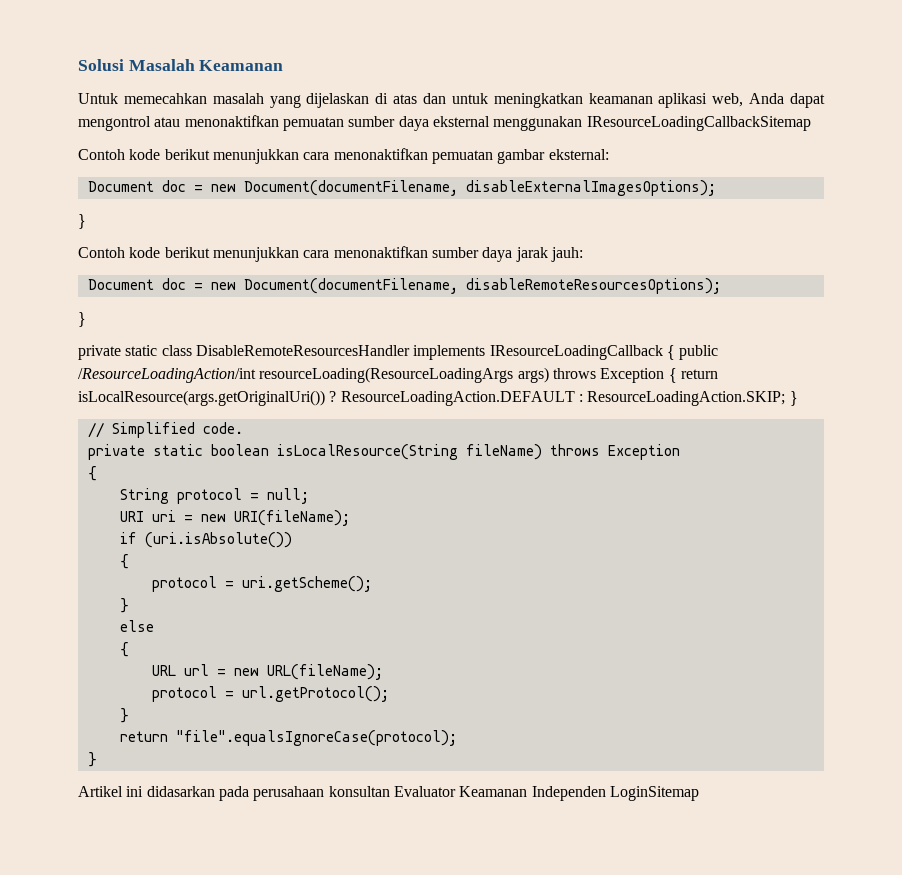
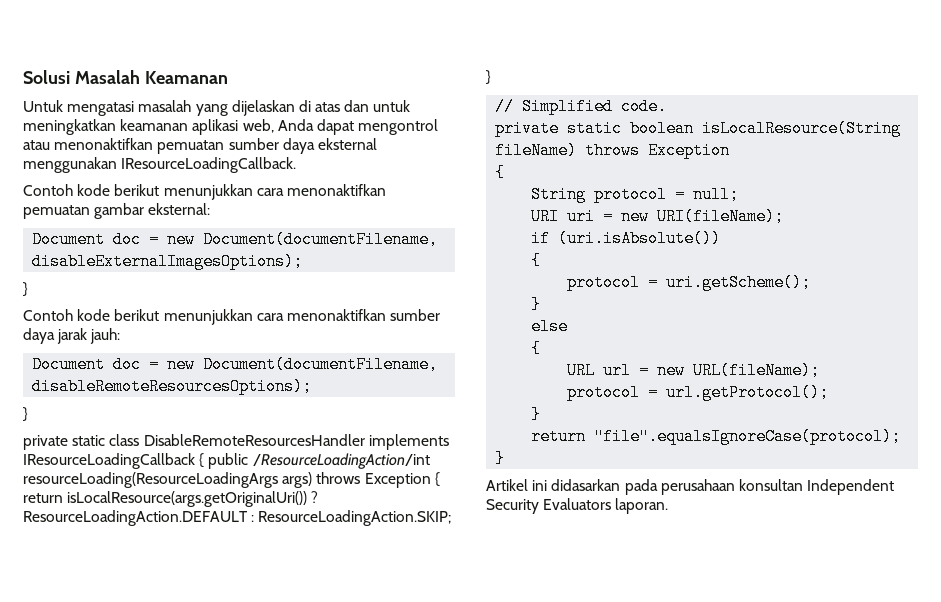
[123,93,207,104] memecahkan -> [67,101,135,116] mengatasi
[586,116,811,131] IResourceLoadingCallbackSitemap -> [121,157,297,173] IResourceLoadingCallback.
[393,786,699,801] Evaluator Keamanan Independen LoginSitemap -> [807,479,895,495] [486,498,669,514] Independent Security Evaluators laporan.

